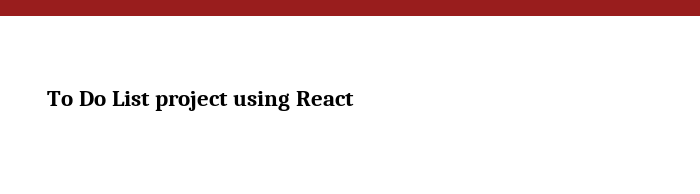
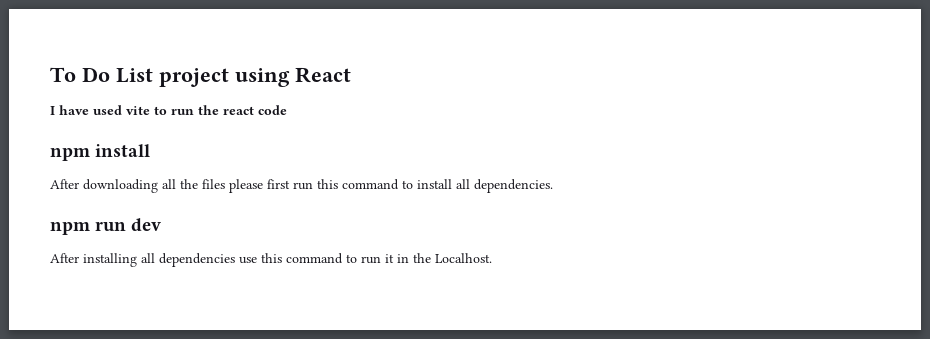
(355, 98) none -> [50,105,287,115] [50,144,151,161] [50,179,553,193] [50,218,162,235] [50,253,492,267] // I have used vite to run the react code // npm install // After downloading all the files please first run this command to install all dependencies. // npm run dev // After installing all dependencies use this command to run it in the Localhost.

